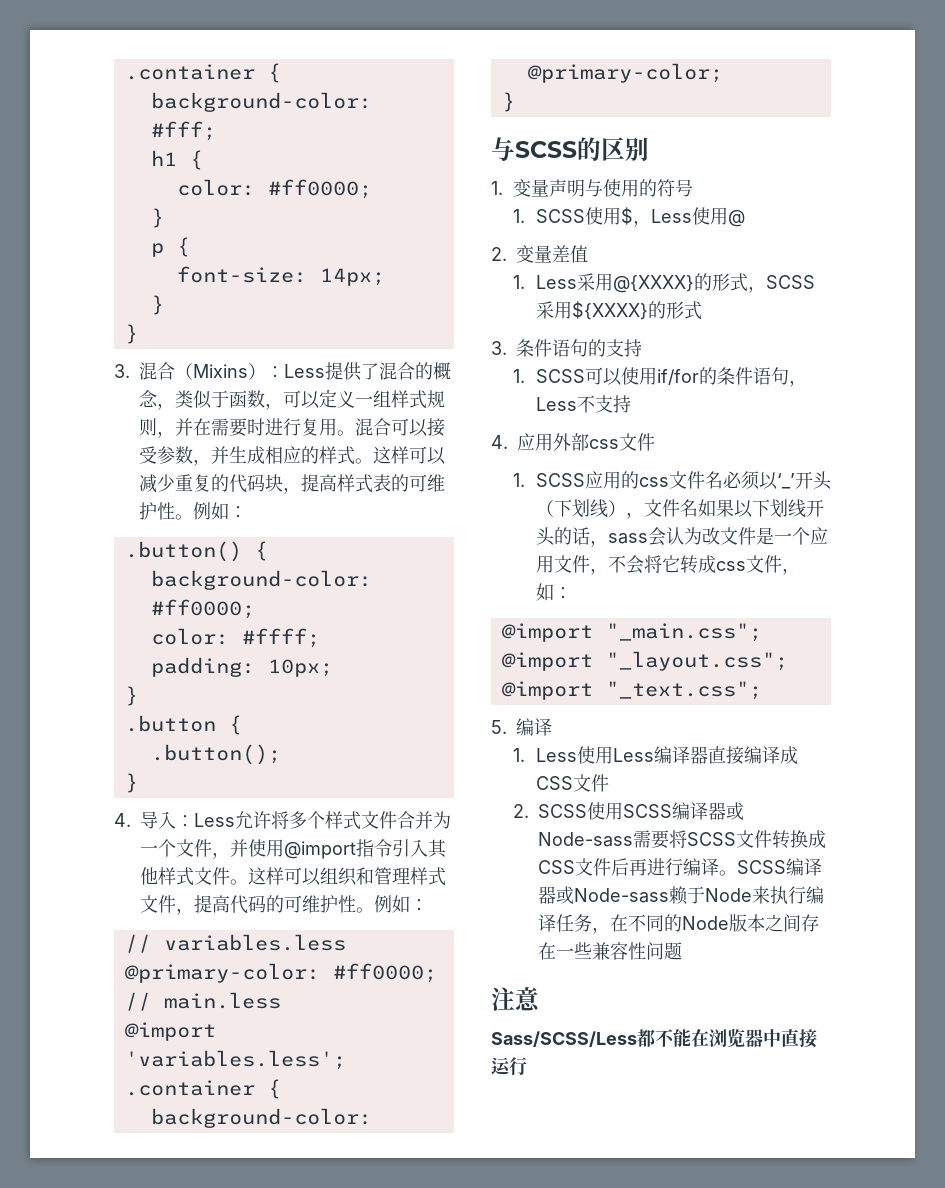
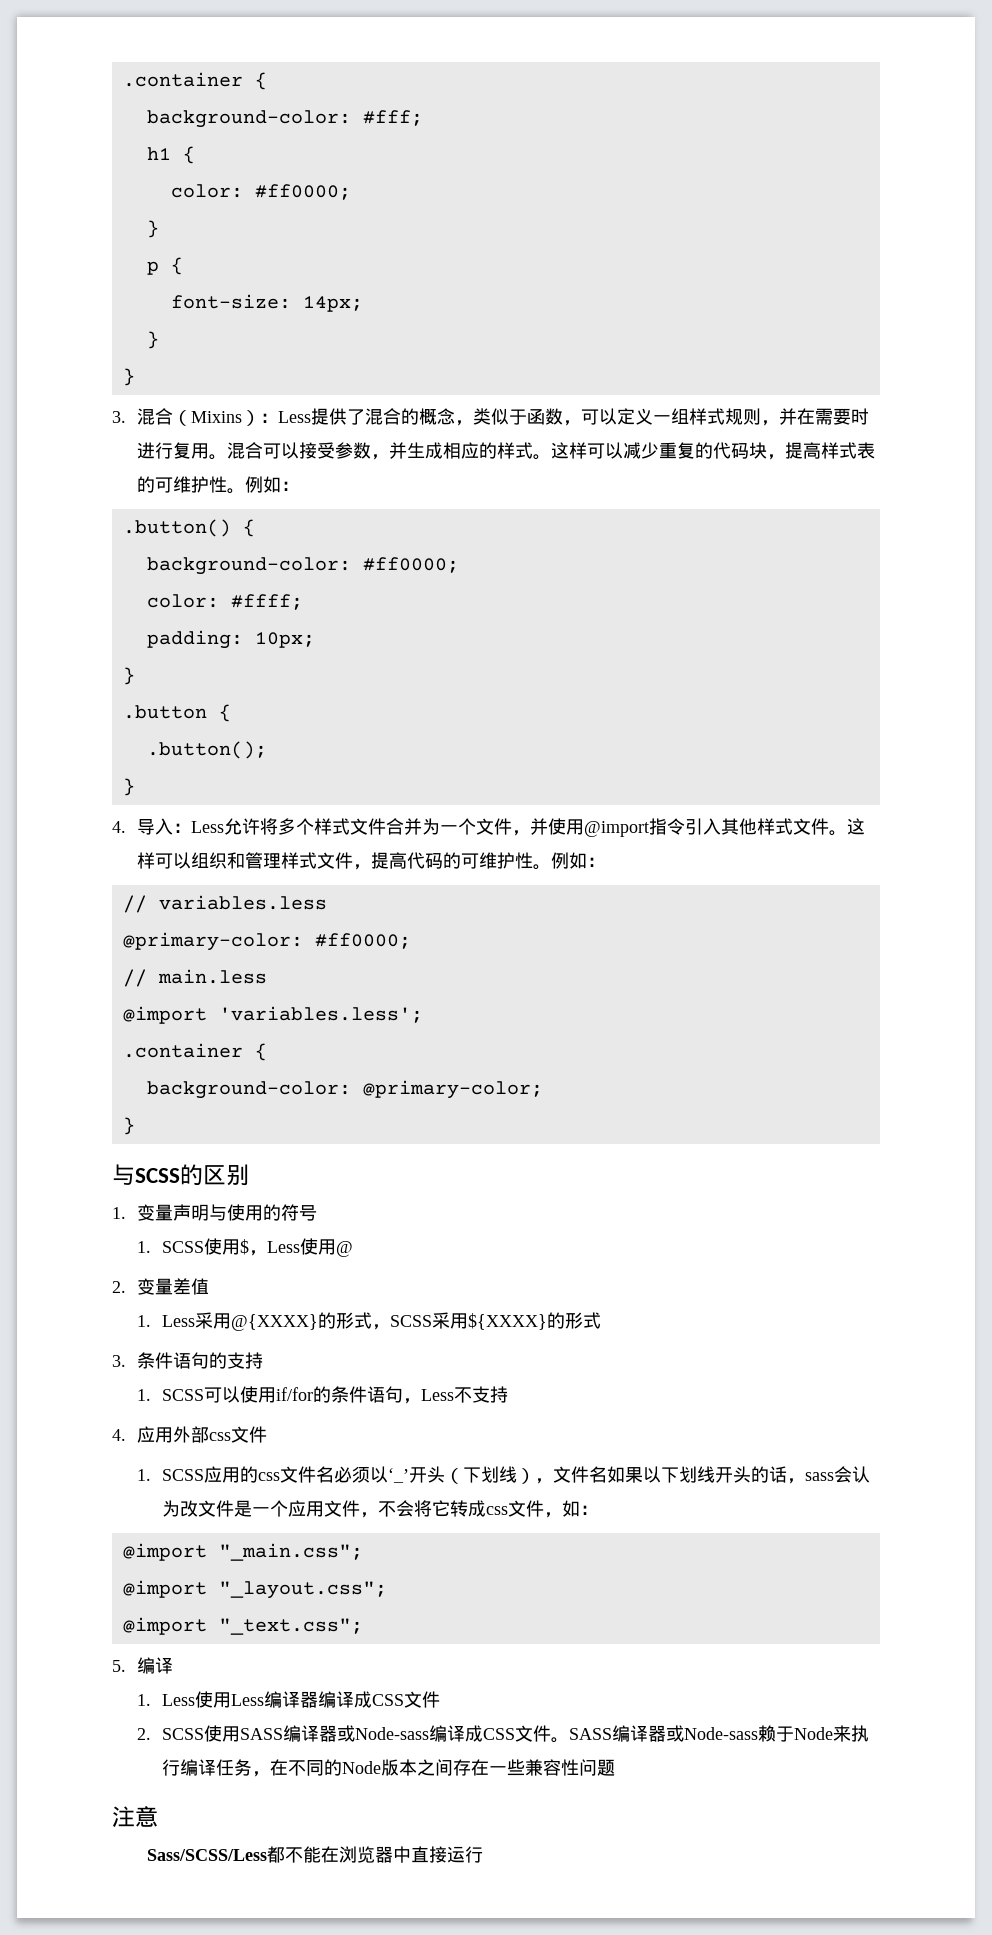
[707,746,744,765] 直接 -> (318, 1699) none
[623,802,745,820] [538,830,827,849] [538,858,787,876] SCSS编译器或Node-sass需要将SCSS文件转换成CSS文件后再进行编译。SCSS -> [239,1725,612,1743] SASS编译器或Node-sass编译成CSS文件。SASS

